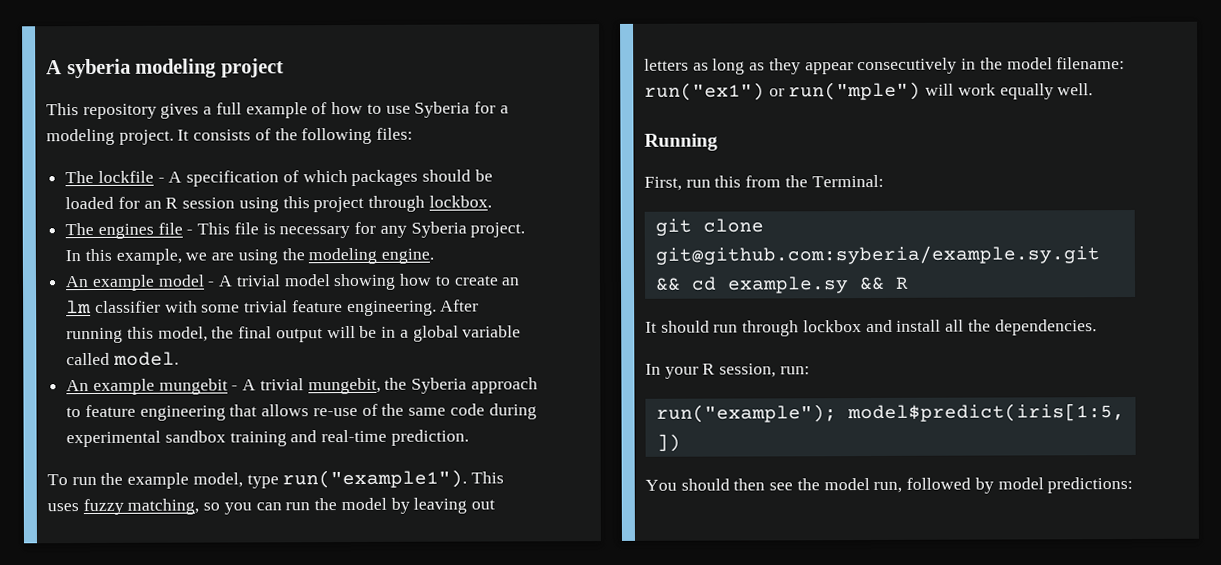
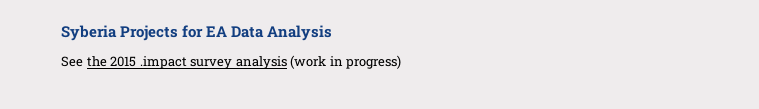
[46,58,284,79] [46,101,509,120] [46,127,414,146] [65,169,493,187] [65,195,492,213] [65,221,526,239] [65,247,435,265] [65,273,521,291] [66,299,480,317] [66,325,522,344] [66,351,179,366] [66,377,538,395] [66,403,537,421] [66,429,469,448] [47,469,505,489] [47,497,495,516] [644,57,1126,75] [644,81,1094,101] [644,133,718,151] [644,174,884,191] [654,218,764,236] [654,245,1100,265] [654,276,909,294] [645,319,1097,337] [645,363,810,379] [655,403,1125,423] [655,433,681,452] [645,476,1134,494] A syberia modeling project // This repository gives a full example of how to use Syberia for a modeling project. It consists of the following files: // The lockfile - A specification of which packages should be loaded for an R session using this project through lockbox. // The engines file - This file is necessary for any Syberia project. In this example, we are using the modeling engine. // An example model - A trivial model showing how to create an lm classifier with some trivial feature engineering. After running this model, the final output will be in a global variable called model. // An example mungebit - A trivial mungebit, the Syberia approach to feature engineering that allows re-use of the same code during experimental sandbox training and real-time prediction. // To run the example model, type run("example1"). This uses fuzzy matching, so you can run the model by leaving out letters as long as they appear consecutively in the model filename: run("ex1") or run("mple") will work equally well. // Running // First, run this from the Terminal: // git clone git@github.com:syberia/example.sy.git && cd example.sy && R // It should run through lockbox and install all the dependencies. // In your R session, run: // run("example"); model$predict(iris[1:5, ]) // You should then see the model run, followed by model predictions: -> [61,25,333,41] [61,55,402,69] Syberia Projects for EA Data Analysis // See the 2015 .impact survey analysis (work in progress)

